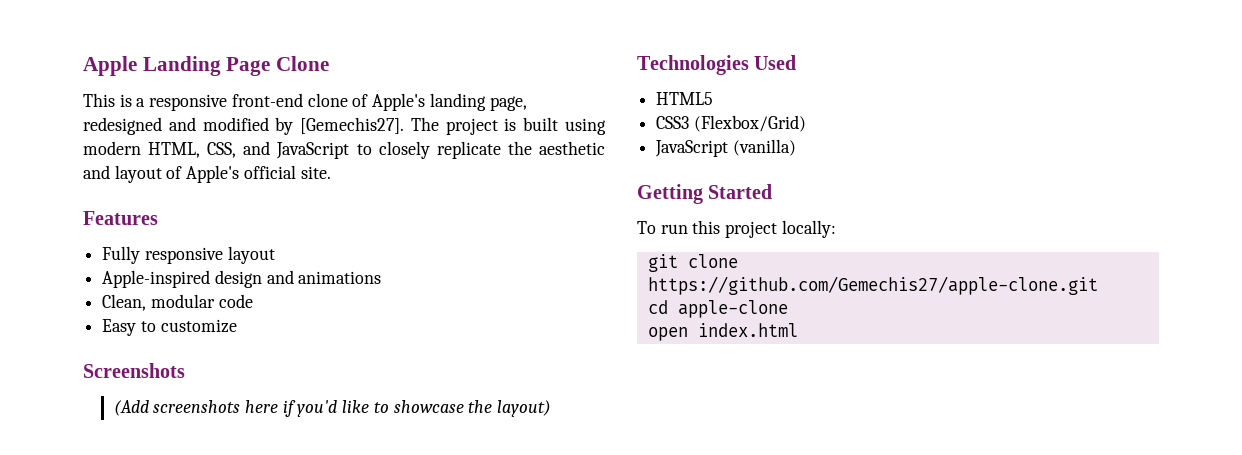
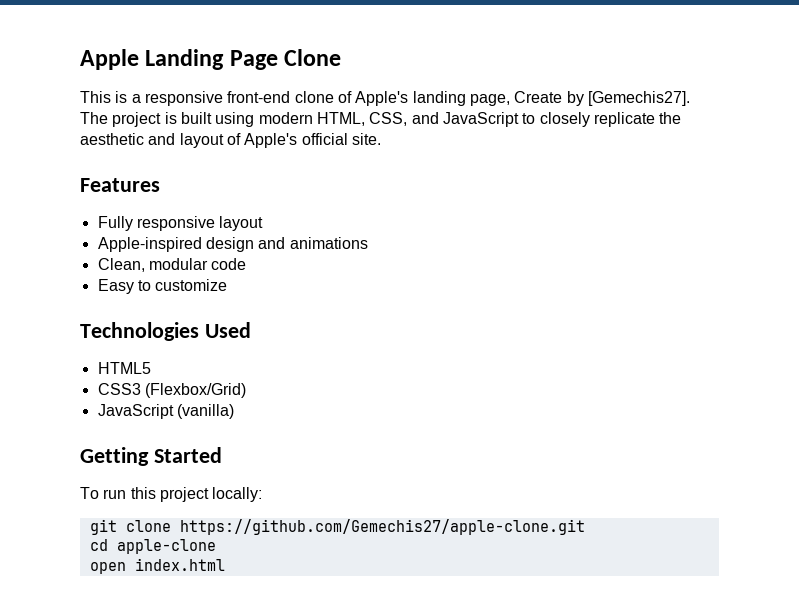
[83,117,269,135] redesigned and modified -> [514,91,563,103] Create
[83,363,185,378] [113,400,552,417] // Screenshots // (Add screenshots here if you'd like to showcase the layout) -> (228, 285) none

